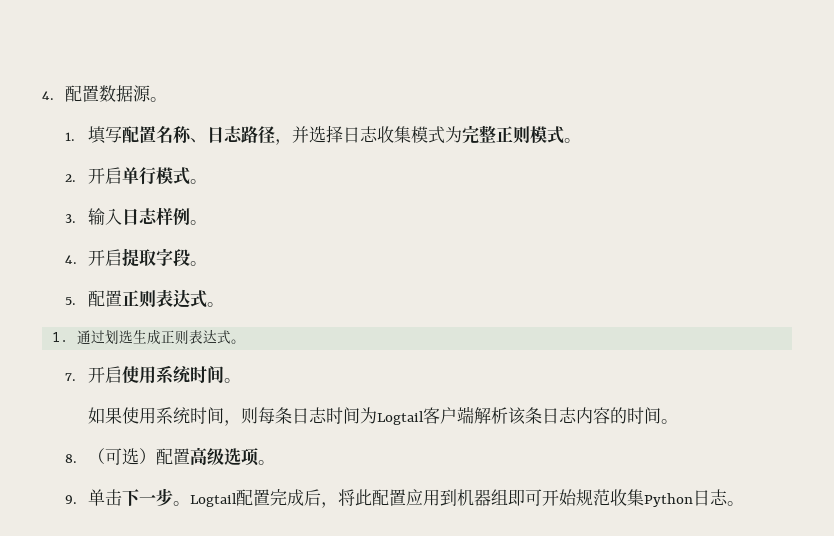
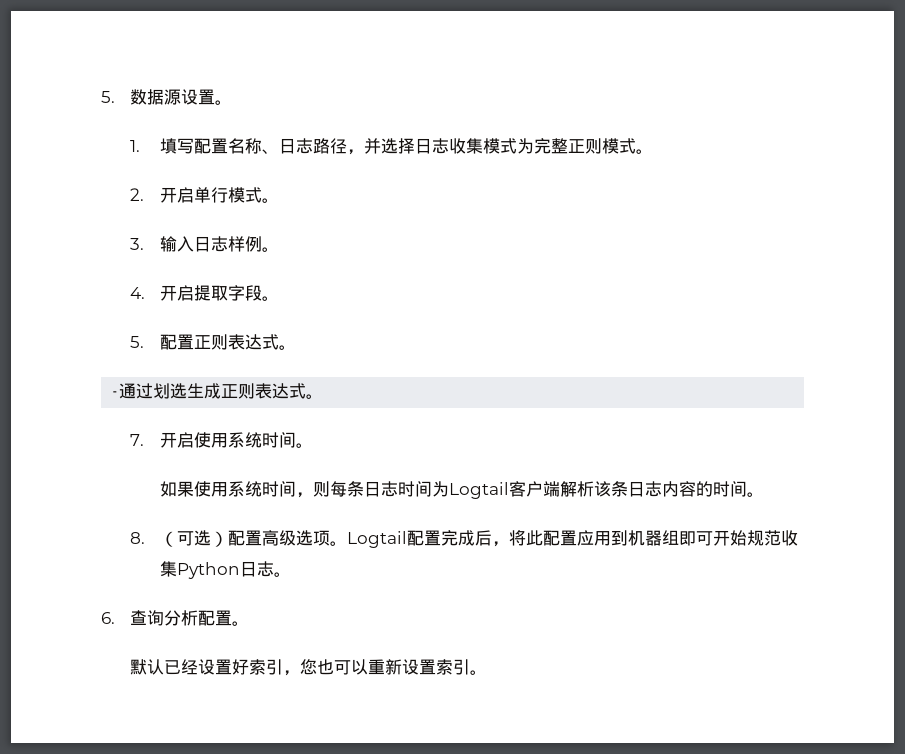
[42,85,152,102] 4.配置数据源 -> [101,89,216,105] 5.数据源设置
[52,332,69,342] 1. -> [111,391,120,397] -
[65,488,191,506] // 9.单击下一步。 -> (347, 543) none
(745, 503) none -> [101,610,250,626] [130,659,488,676] // 6.查询分析配置。 // 默认已经设置好索引，您也可以重新设置索引。

